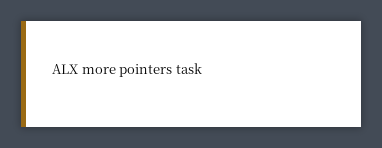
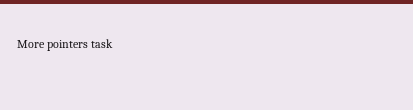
[52,64,116,74] ALX more -> [17,40,45,48] More

